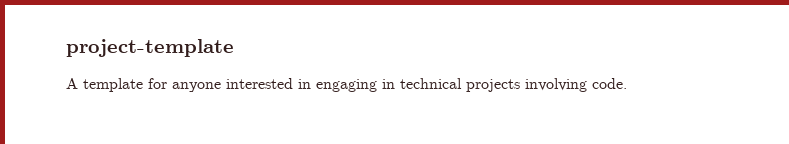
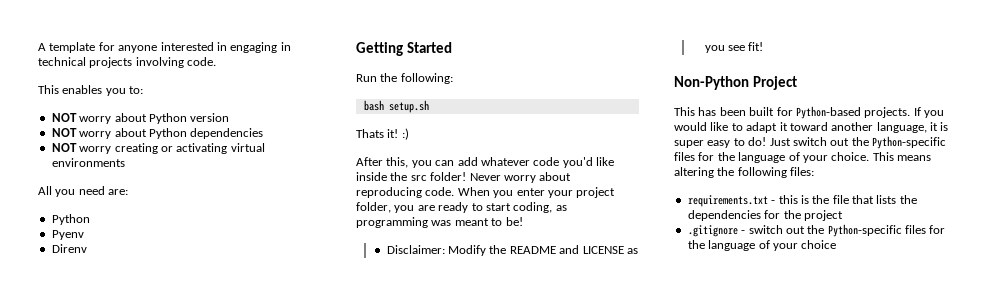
[66,39,234,57] project-template // -> (38, 47) none
(627, 83) none -> [38,85,144,96] [51,113,230,124] [51,128,264,139] [51,143,265,154] [51,158,125,167] [38,186,129,197] [51,214,90,225] [51,230,84,240] [51,244,87,253] [356,42,452,56] [356,73,453,84] [363,100,429,113] [356,128,409,140] [356,157,614,168] [356,172,572,183] [356,187,616,198] [356,202,567,213] [356,217,523,228] [386,245,638,256] [704,42,764,53] [674,76,797,90] [674,106,944,119] [674,122,949,133] [674,136,946,149] [674,152,931,163] [674,167,815,178] [687,195,917,207] [687,210,843,221] [687,224,946,237] [687,240,837,251] // This enables you to: // NOT worry about Python version // NOT worry about Python dependencies // NOT worry creating or activating virtual environments // All you need are: // Python // Pyenv // Direnv // Getting Started // Run the following: // bash setup.sh // Thats it! :) // After this, you can add whatever code you'd like inside the src folder! Never worry about reproducing code. When you enter your project folder, you are ready to start coding, as programming was meant to be! // Disclaimer: Modify the README and LICENSE as you see fit! // Non-Python Project // This has been built for Python-based projects. If you would like to adapt it toward another language, it is super easy to do! Just switch out the Python-specific files for the language of your choice. This means altering the following files: // requirements.txt - this is the file that lists the dependencies for the project // .gitignore - switch out the Python-specific files for the language of your choice

